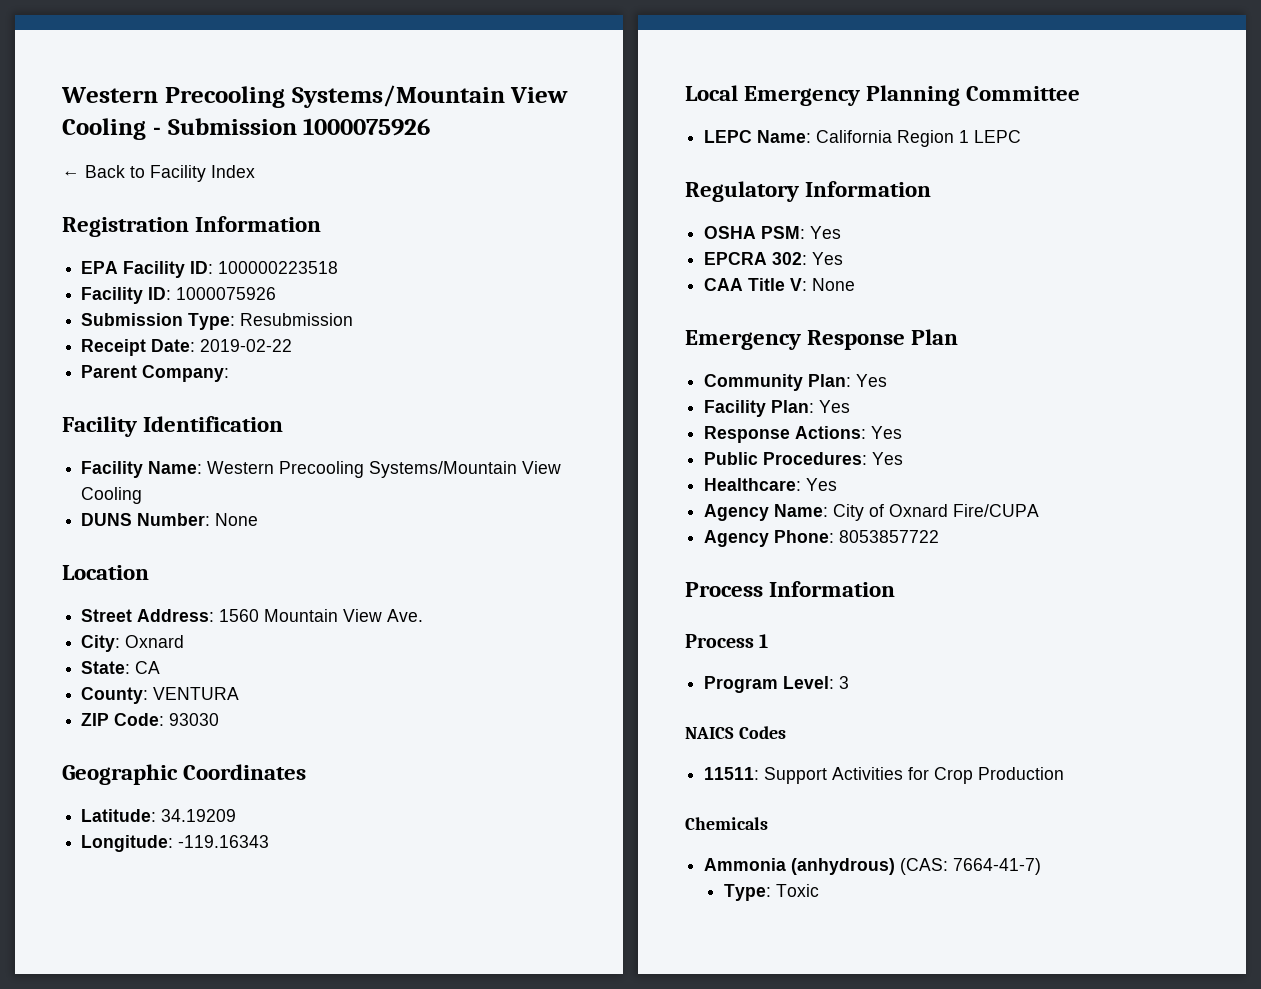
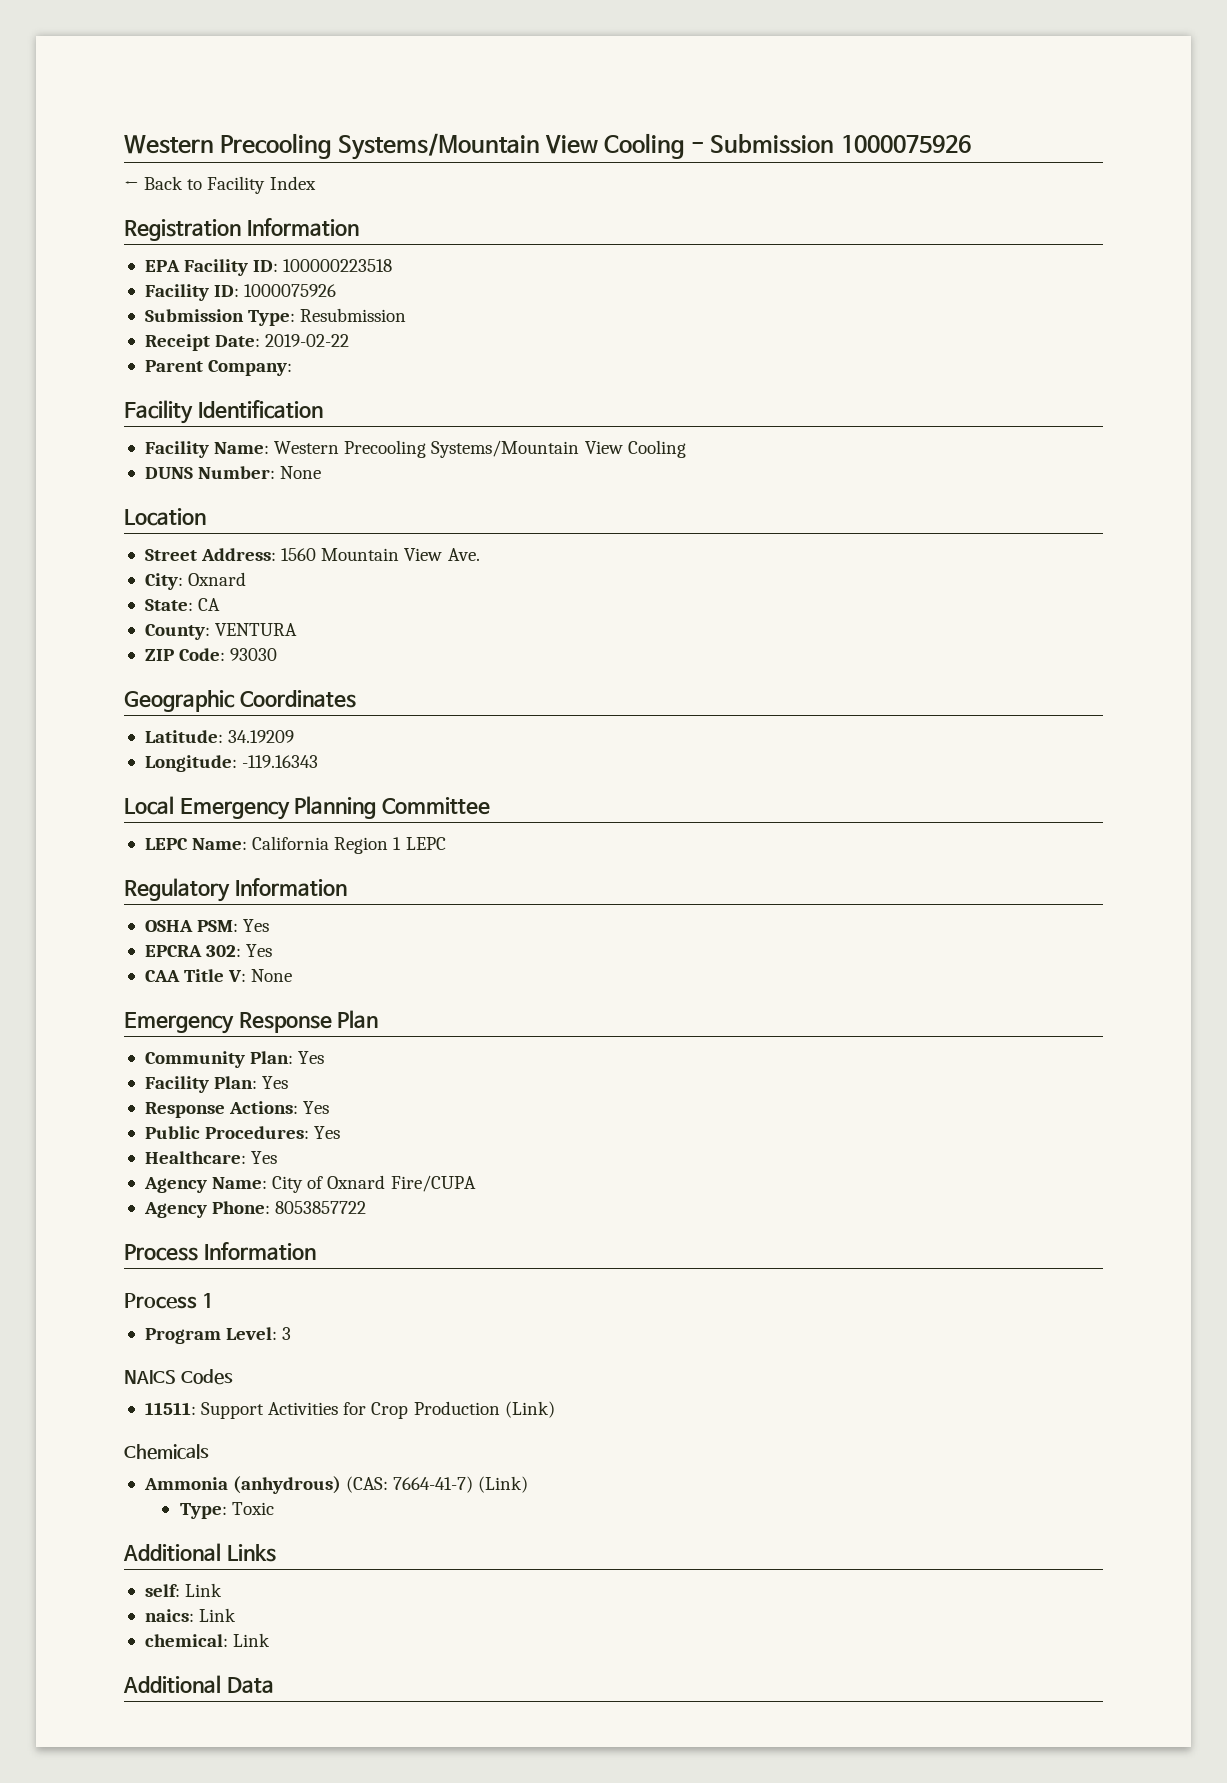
(1065, 773) none -> [504,1401,555,1418] (Link)
(1042, 866) none -> [478,1476,529,1493] (Link)
(820, 890) none -> [123,1543,276,1562] [144,1583,223,1597] [144,1608,237,1622] [144,1633,271,1647] [123,1675,274,1693] // Additional Links // self: Link // naics: Link // chemical: Link // Additional Data

